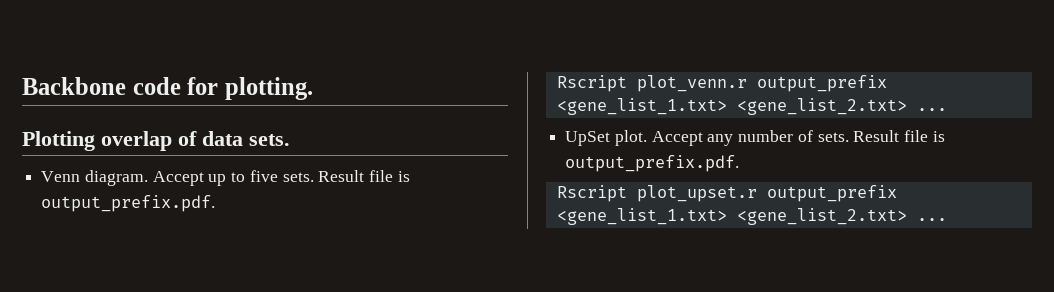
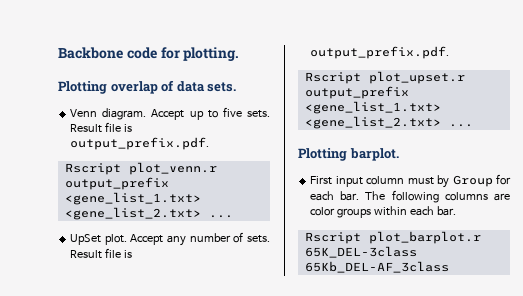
(947, 219) none -> [298,148,399,161] [310,174,512,188] [310,190,510,203] [310,206,456,218] [304,231,481,244] [304,246,417,258] [304,261,449,273] // Plotting barplot. // First input column must by Group for each bar. The following columns are color groups within each bar. // Rscript plot_barplot.r 65K_DEL-3class 65Kb_DEL-AF_3class

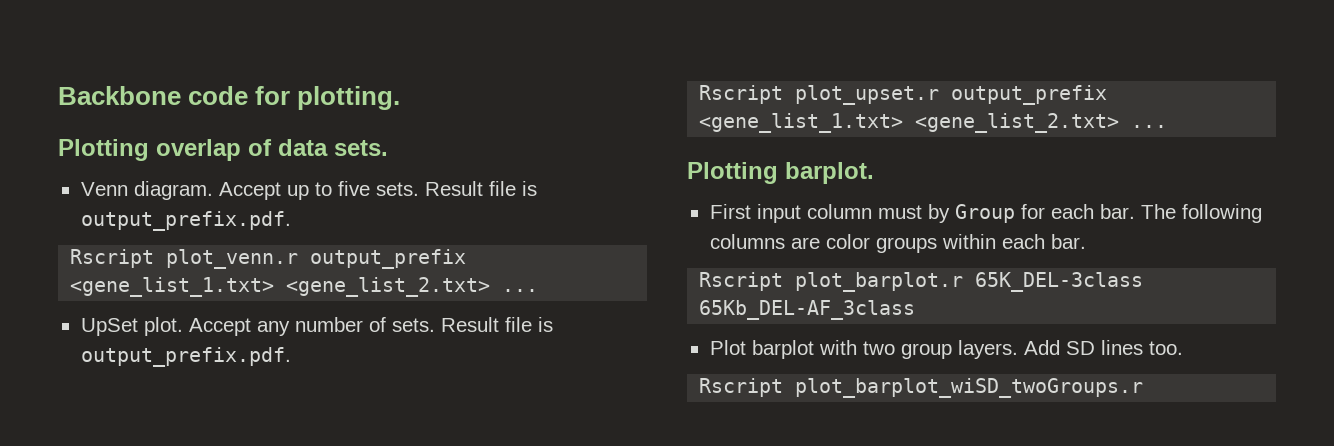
(449, 267) none -> [709,340,1183,359] [699,378,1144,398] // Plot barplot with two group layers. Add SD lines too. // Rscript plot_barplot_wiSD_twoGroups.r

